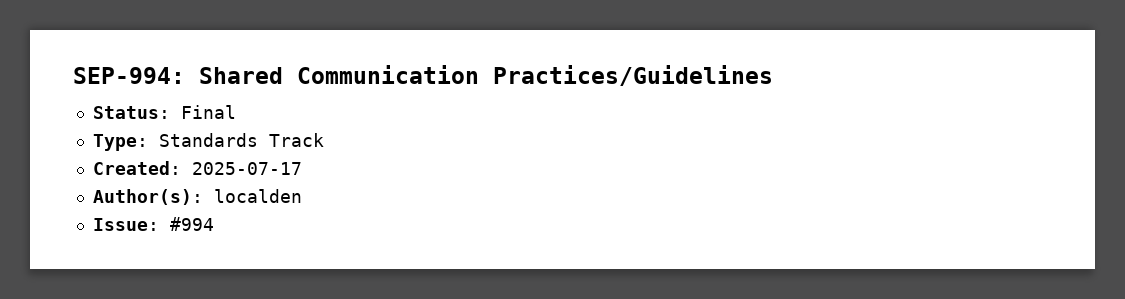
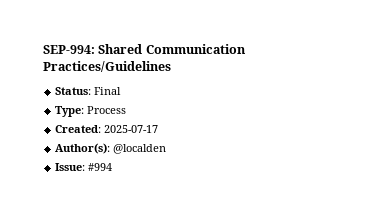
[158,133,324,147] Standards Track -> [87,106,127,114] Process
[213,189,302,203] localden -> [113,144,167,154] @localden

